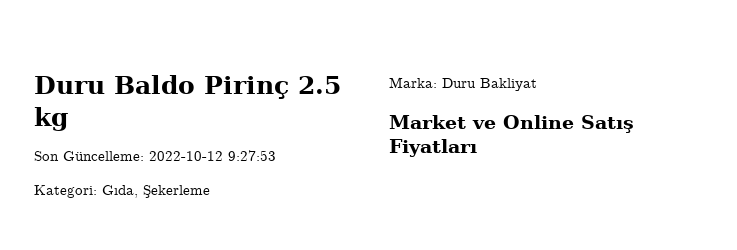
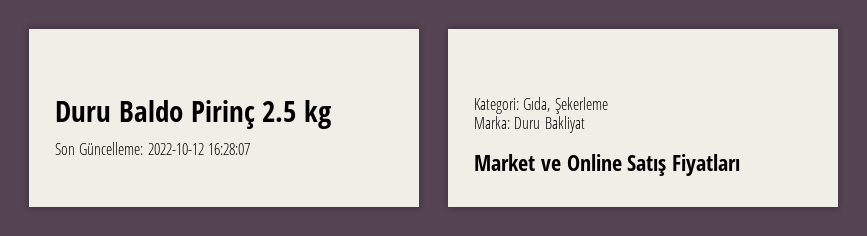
[228,150,276,161] 9:27:53 -> [207,143,250,155] 16:28:07

